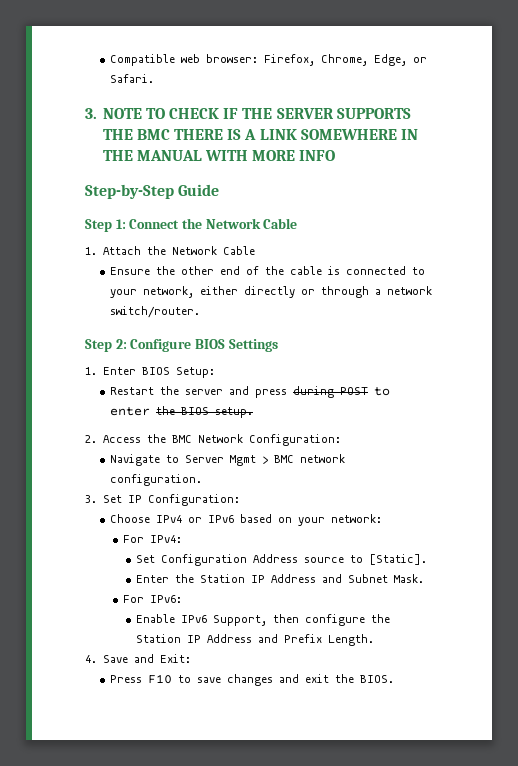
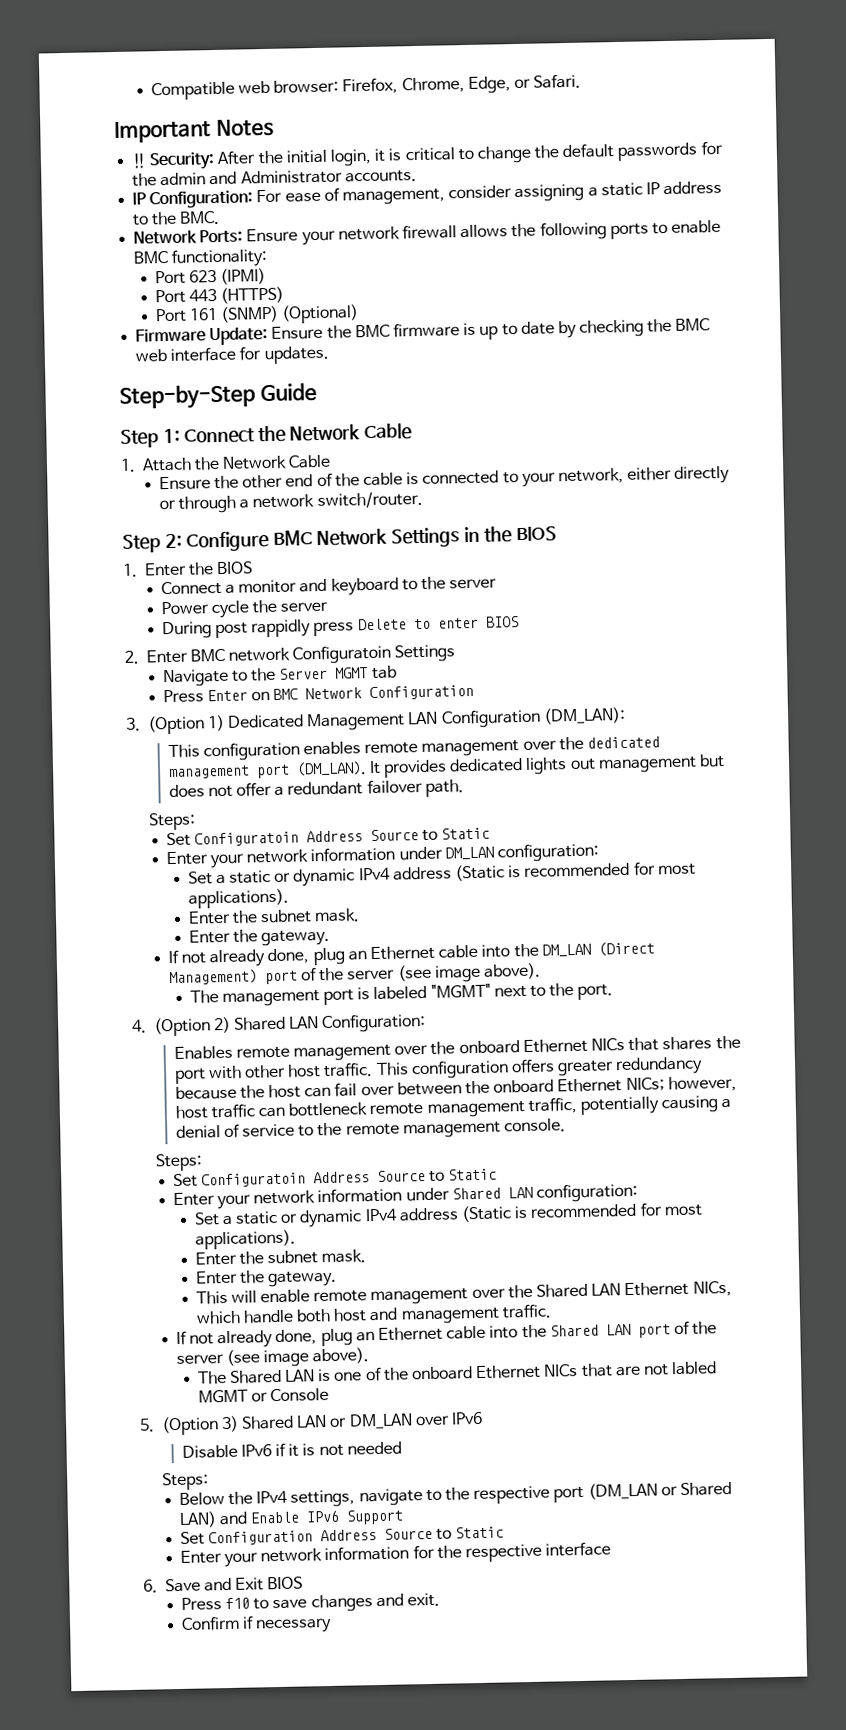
[85,108,411,119] [102,129,419,140] [102,150,336,161] 3. NOTE TO CHECK IF THE SERVER SUPPORTS THE BMC THERE IS A LINK SOMEWHERE IN THE MANUAL WITH MORE INFO -> [114,118,274,143] [131,140,723,171] [132,169,417,187] [132,180,723,209] [133,210,221,226] [133,219,722,246] [133,247,269,268] [154,268,267,285] [154,286,285,304] [154,304,360,324] [135,318,711,346] [135,345,329,365] Important Notes // ‼ Security: After the initial login, it is critical to change the default passwords for the admin and Administrator accounts. // IP Configuration: For ease of management, consider assigning a static IP address to the BMC. // Network Ports: Ensure your network firewall allows the following ports to enable BMC functionality: // Port 623 (IPMI) // Port 443 (HTTPS) // Port 161 (SNMP) (Optional) // Firmware Update: Ensure the BMC firmware is up to date by checking the BMC web interface for updates.
[194,339,278,352] BIOS Settings -> [272,526,557,548] BMC Network Settings in the BIOS
[141,367,215,378] [110,386,369,398] BIOS Setup: // Restart the server and press during POST -> [187,561,254,576] [160,576,498,596] [160,599,329,619] [161,618,407,640] the BIOS // Connect a monitor and keyboard to the server // Power cycle the server // During post rappidly press Delete
[156,406,254,418] the BIOS setup. -> [485,616,519,628] BIOS
[102,434,341,446] [110,454,346,466] [110,474,203,486] [85,494,240,506] [110,514,383,526] [123,535,183,543] [135,554,427,566] [135,574,424,583] [123,595,183,603] [135,614,390,626] [135,634,374,646] [85,654,191,663] [110,674,173,684] Access the BMC Network Configuration: // Navigate to Server Mgmt > BMC network configuration. // 3. Set IP Configuration: // Choose IPv4 or IPv6 based on your network: // For IPv4: // Set Configuration Address source to [Static]. // Enter the Station IP Address and Subnet Mask. // For IPv6: // Enable IPv6 Support, then configure the Station IP Address and Prefix Length. // 4. Save and Exit: // Press F10 -> [145,644,456,665] [162,665,397,688] [162,684,475,703] [126,706,626,735] [167,736,660,762] [168,753,725,780] [168,778,464,798] [147,812,196,831] [165,827,491,847] [165,842,600,869] [187,861,696,887] [187,888,289,909] [187,908,361,925] [188,929,331,947] [167,941,655,968] [168,962,542,986] [189,983,614,1008] [132,1012,427,1037] [173,1035,741,1062] [174,1056,704,1084] [174,1075,737,1100] [174,1095,732,1119] [175,1118,566,1139] [154,1153,203,1172] [172,1168,498,1188] [172,1182,639,1210] [193,1202,703,1228] [194,1229,296,1250] [194,1249,367,1266] [195,1270,338,1288] [195,1280,732,1306] [195,1303,552,1325] [175,1320,718,1349] [175,1347,370,1368] [197,1361,718,1385] [197,1387,330,1403] [139,1411,484,1436] [181,1441,402,1459] [161,1472,209,1491] [178,1481,732,1508] [178,1509,405,1528] [179,1526,505,1546] [179,1541,612,1568] [143,1576,304,1593] [180,1597,251,1610] Enter BMC network Configuratoin Settings // Navigate to the Server MGMT tab // Press Enter on BMC Network Configuration // 3. (Option 1) Dedicated Management LAN Configuration (DM_LAN): // This configuration enables remote management over the dedicated management port (DM_LAN). It provides dedicated lights out management but does not offer a redundant failover path. // Steps: // Set Configuratoin Address Source to Static // Enter your network information under DM_LAN configuration: // Set a static or dynamic IPv4 address (Static is recommended for most applications). // Enter the subnet mask. // Enter the gateway. // If not already done, plug an Ethernet cable into the DM_LAN (Direct Management) port of the server (see image above). // The management port is labeled "MGMT" next to the port. // 4. (Option 2) Shared LAN Configuration: // Enables remote management over the onboard Ethernet NICs that shares the port with other host traffic. This configuration offers greater redundancy because the host can fail over between the onboard Ethernet NICs; however, host traffic can bottleneck remote management traffic, potentially causing a denial of service to the remote management console. // Steps: // Set Configuratoin Address Source to Static // Enter your network information under Shared LAN configuration: // Set a static or dynamic IPv4 address (Static is recommended for most applications). // Enter the subnet mask. // Enter the gateway. // This will enable remote management over the Shared LAN Ethernet NICs, which handle both host and management traffic. // If not already done, plug an Ethernet cable into the Shared LAN port of the server (see image above). // The Shared LAN is one of the onboard Ethernet NICs that are not labled MGMT or Console // 5. (Option 3) Shared LAN or DM_LAN over IPv6 // Disable IPv6 if it is not needed // Steps: // Below the IPv4 settings, navigate to the respective port (DM_LAN or Shared LAN) and Enable IPv6 Support // Set Configuration Address Source to Static // Enter your network information for the respective interface // 6. Save and Exit BIOS // Press f10
[305,674,395,683] exit the BIOS. -> [407,1592,441,1607] [180,1615,333,1634] exit. // Confirm if necessary

